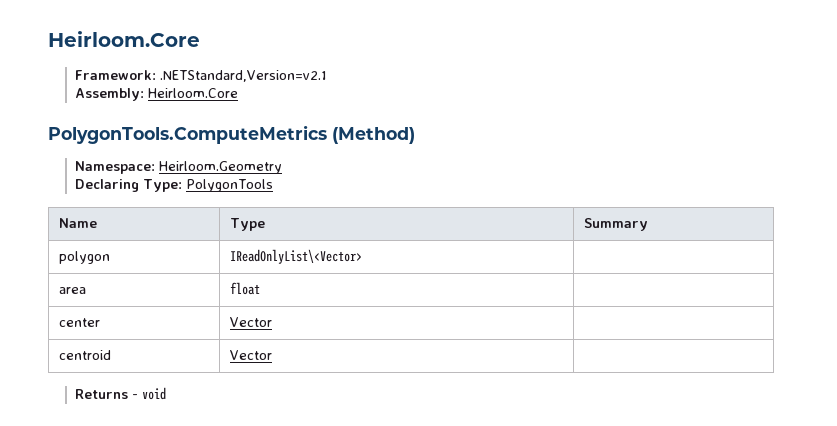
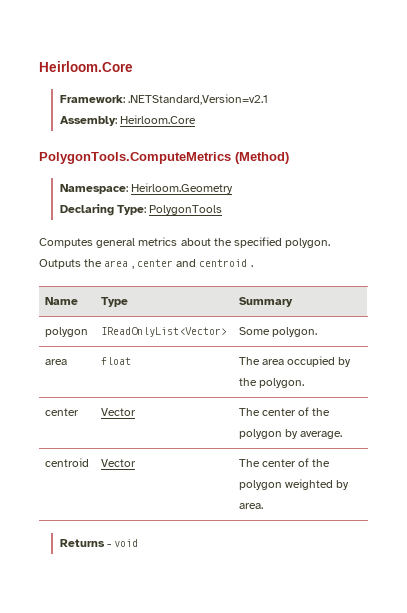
(274, 185) none -> [39,237,331,248] [39,259,253,269] // Computes general metrics about the specified polygon. Outputs the area , center and centroid .
[230,249,363,264] IReadOnlyList\<Vector> | -> [100,327,227,337] [238,327,317,337] IReadOnlyList<Vector> | Some polygon.
[59,318,101,327] [230,317,273,327] [59,350,112,360] [230,350,273,360] // center | Vector | // centroid | Vector | -> [238,356,352,367] [238,378,304,388] [44,408,79,416] [100,408,136,416] [238,407,331,416] [238,429,342,439] [44,458,89,467] [100,459,136,467] [238,458,331,467] [238,479,349,490] [238,503,263,509] The area occupied by the polygon. // center | Vector | The center of the polygon by average. // centroid | Vector | The center of the polygon weighted by area.

